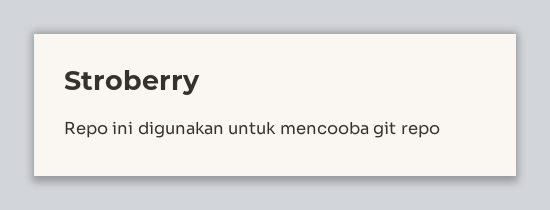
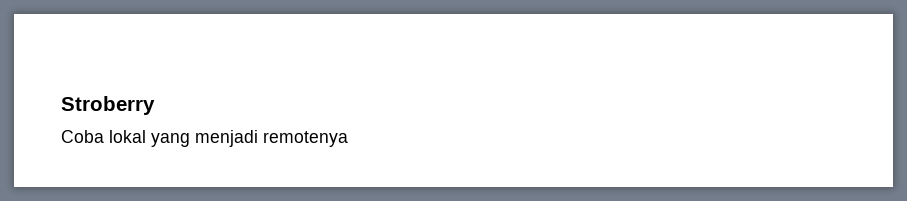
[64,121,440,138] Repo ini digunakan untuk mencooba git repo -> [61,130,348,147] Coba lokal yang menjadi remotenya

